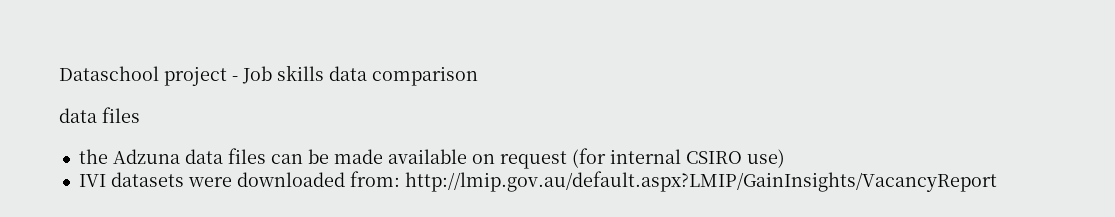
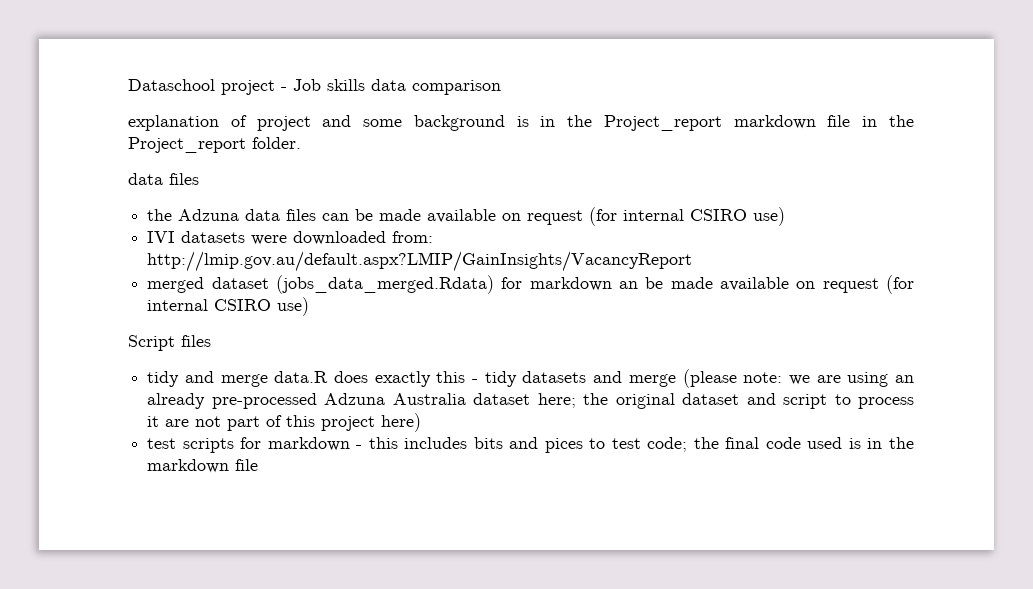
(478, 76) none -> [128,115,914,131] [128,137,301,153] // explanation of project and some background is in the Project_report markdown file in the Project_report folder.
(997, 181) none -> [147,275,915,294] [147,297,310,316] [128,335,211,351] [147,369,915,388] [147,393,914,409] [147,413,422,432] [147,437,915,453] [147,459,259,473] // merged dataset (jobs_data_merged.Rdata) for markdown an be made available on request (for internal CSIRO use) // Script files // tidy and merge data.R does exactly this - tidy datasets and merge (please note: we are using an already pre-processed Adzuna Australia dataset here; the original dataset and script to process it are not part of this project here) // test scripts for markdown - this includes bits and pices to test code; the final code used is in the markdown file

